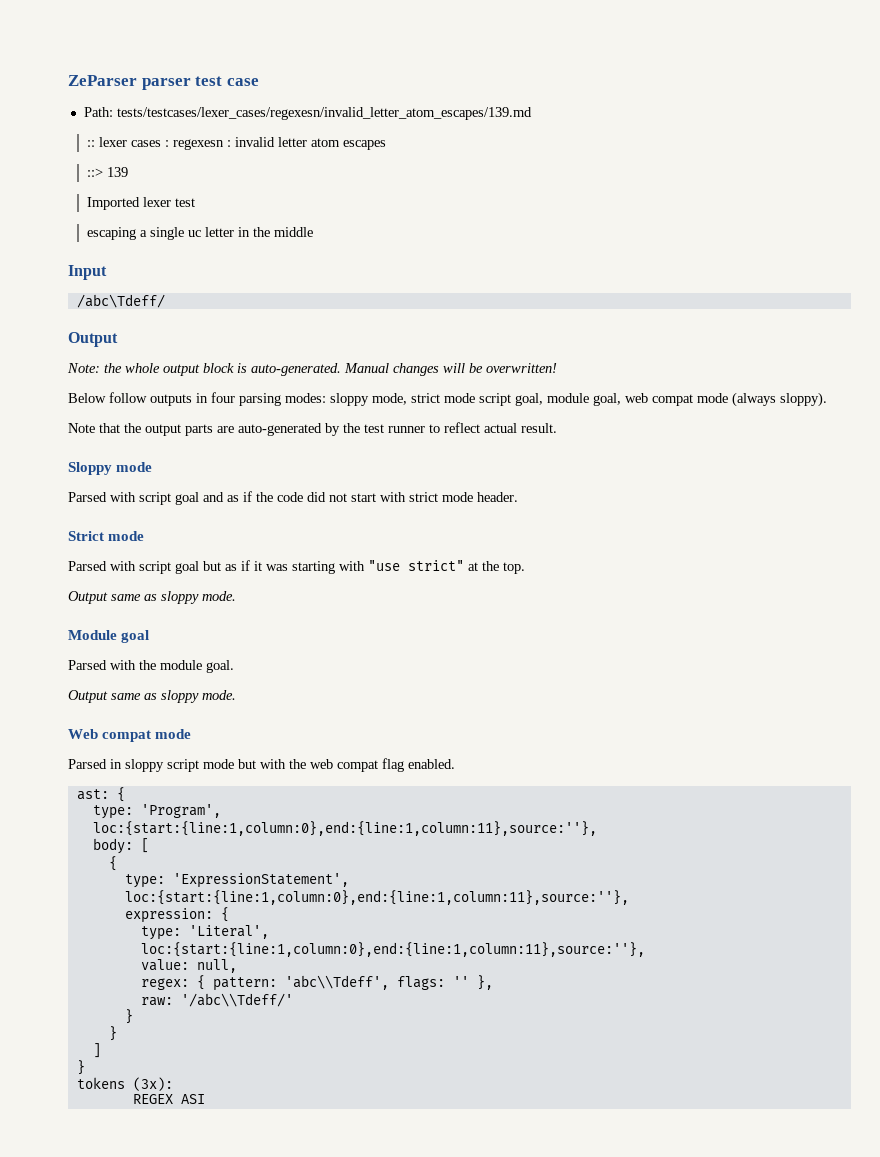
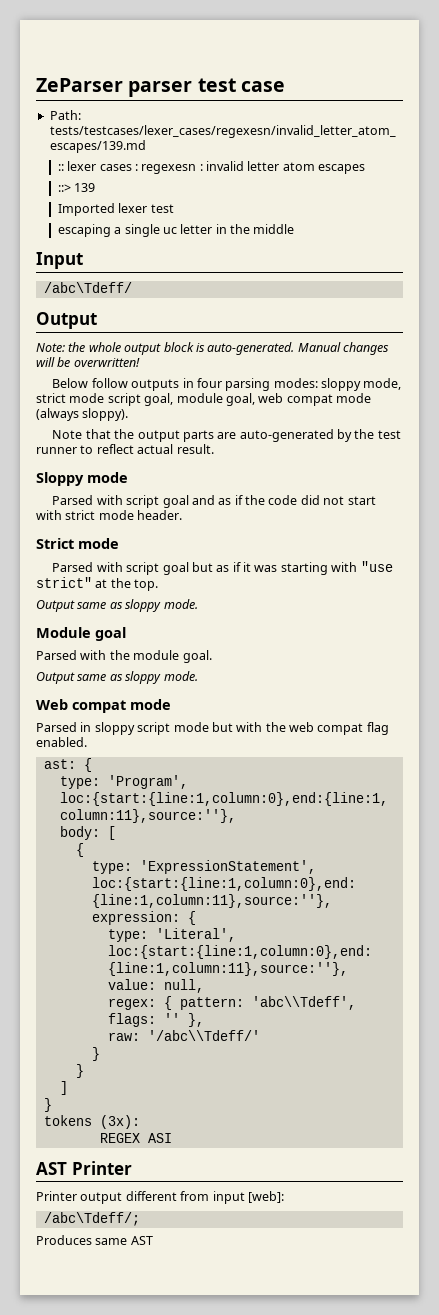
(205, 1099) none -> [36,1161,132,1175] [36,1191,284,1204] [43,1212,140,1226] [36,1235,153,1245] // AST Printer // Printer output different from input [web]: // /abc\Tdeff/; // Produces same AST

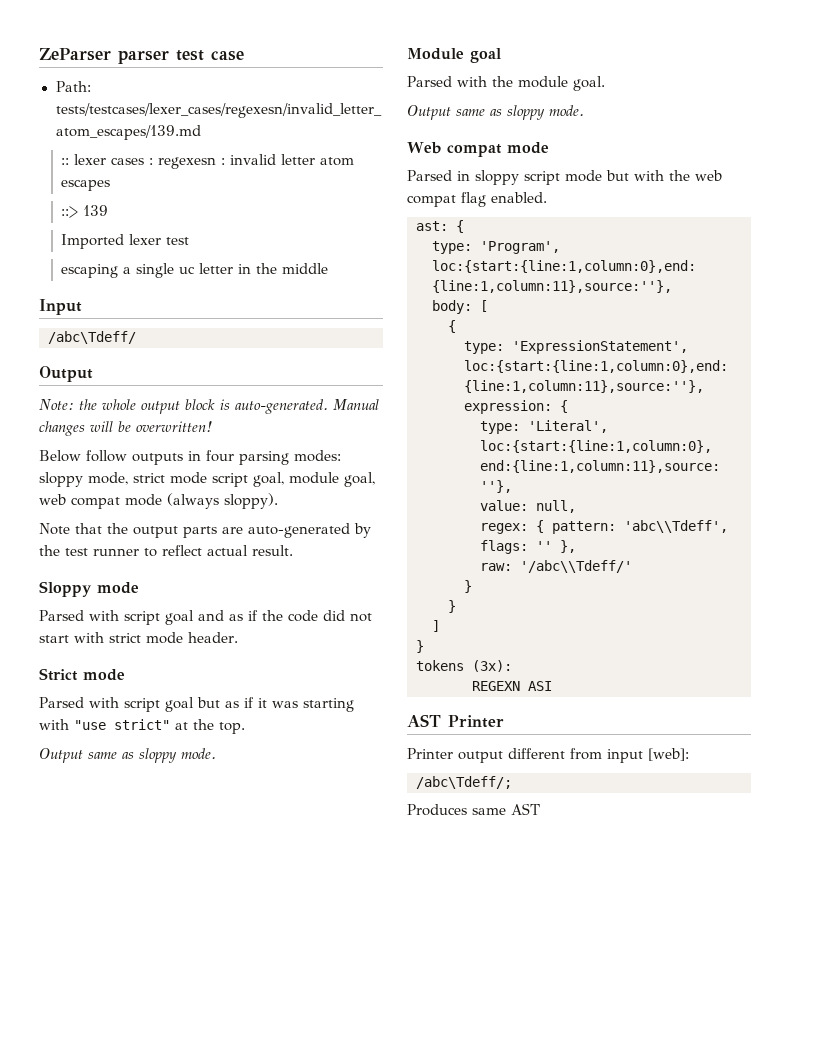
[99,1133,140,1143] REGEX -> [472,681,520,691] REGEXN

